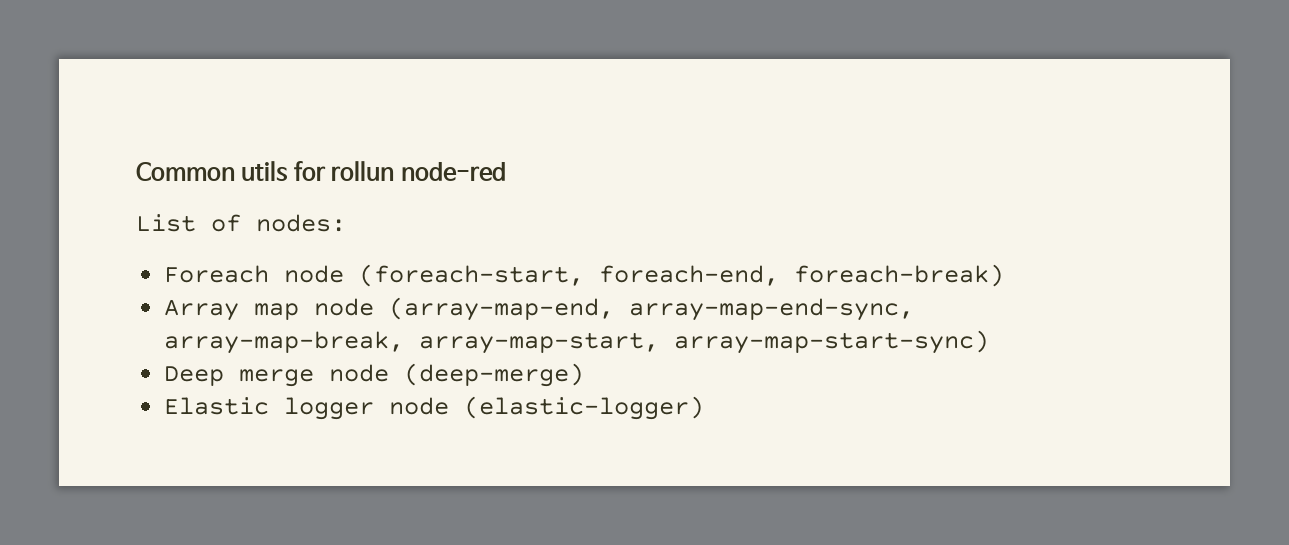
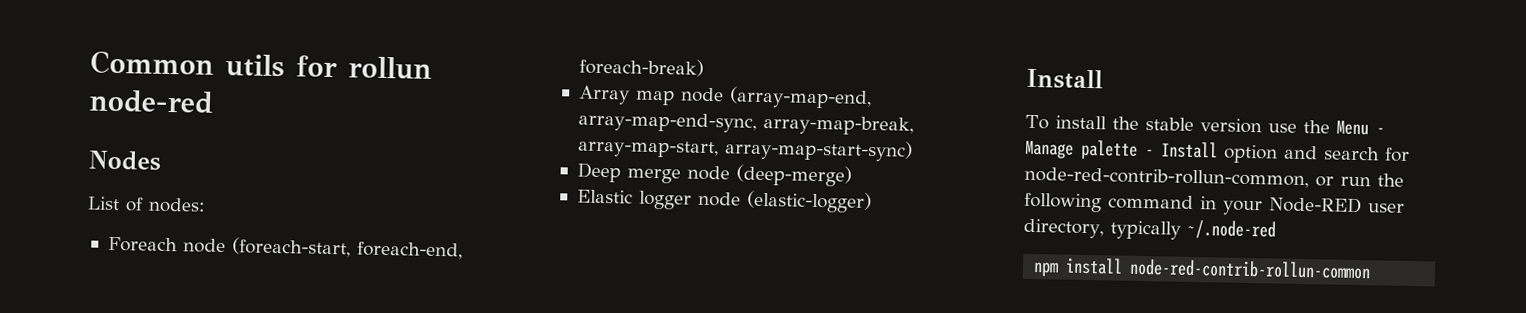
(506, 171) none -> [88,150,161,171] // Nodes
(705, 408) none -> [1026,68,1103,90] [1025,114,1385,136] [1025,139,1410,164] [1024,166,1404,189] [1024,192,1405,216] [1023,218,1276,240] [1033,257,1372,280] // Install // To install the stable version use the Menu - Manage palette - Install option and search for node-red-contrib-rollun-common, or run the following command in your Node-RED user directory, typically ~/.node-red // npm install node-red-contrib-rollun-common

